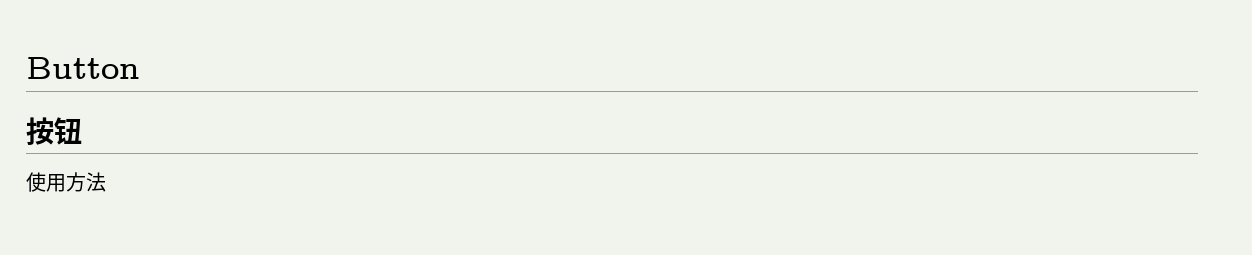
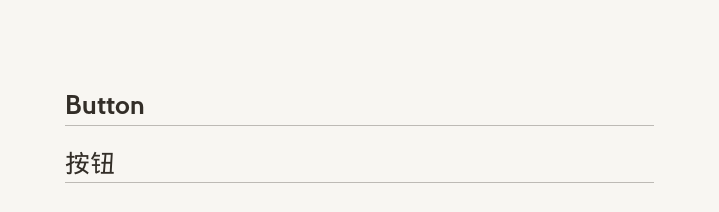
[26,172,106,192] // 使用方法 -> (115, 162) none

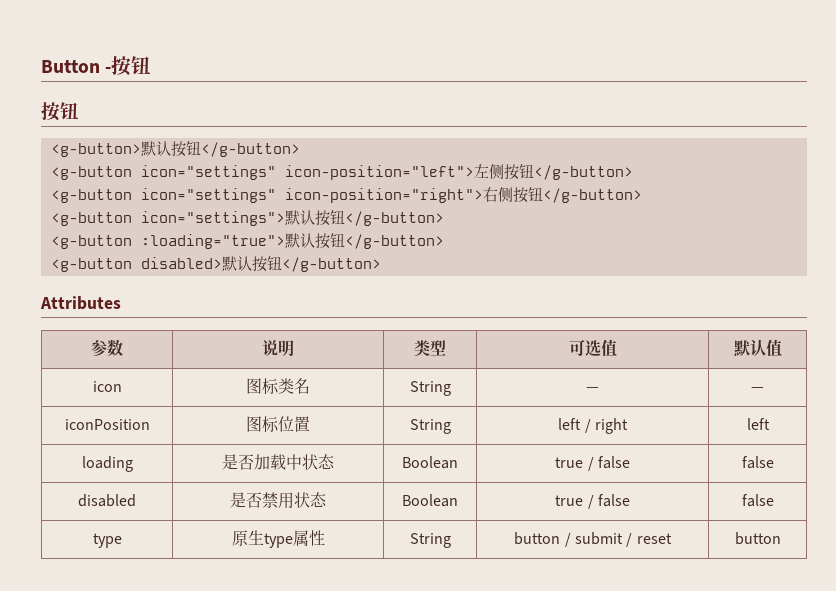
[65,151,115,175] // 按钮 -> [105,56,152,76] [41,102,79,121] [50,141,300,157] [50,164,633,180] [50,187,642,203] [50,210,444,226] [50,233,444,249] [50,256,381,272] [40,296,121,310] [91,339,123,357] [262,340,294,356] [414,340,446,357] [568,339,617,357] [733,339,782,357] [92,381,122,392] [246,378,310,395] [409,381,451,396] [586,387,599,392] [751,387,764,392] [64,419,150,430] [246,416,310,433] [409,419,451,434] [558,418,628,434] [746,418,770,430] [81,456,133,472] [222,454,335,470] [402,456,458,469] [555,456,630,471] [741,456,774,469] [78,494,136,507] [230,492,327,509] [402,494,458,507] [555,494,630,509] [741,494,774,507] [92,533,122,548] [231,530,325,548] [409,533,451,548] [514,532,672,547] [734,532,781,545] -按钮 // 按钮 // <g-button>默认按钮</g-button> // <g-button icon="settings" icon-position="left">左侧按钮</g-button> // <g-button icon="settings" icon-position="right">右侧按钮</g-button> // <g-button icon="settings">默认按钮</g-button> // <g-button :loading="true">默认按钮</g-button> // <g-button disabled>默认按钮</g-button> // Attributes // 参数 | 说明 | 类型 | 可选值 | 默认值 // icon | 图标类名 | String | — | — // iconPosition | 图标位置 | String | left / right | left // loading | 是否加载中状态 | Boolean | true / false | false // disabled | 是否禁用状态 | Boolean | true / false | false // type | 原生type属性 | String | button / submit / reset | button

